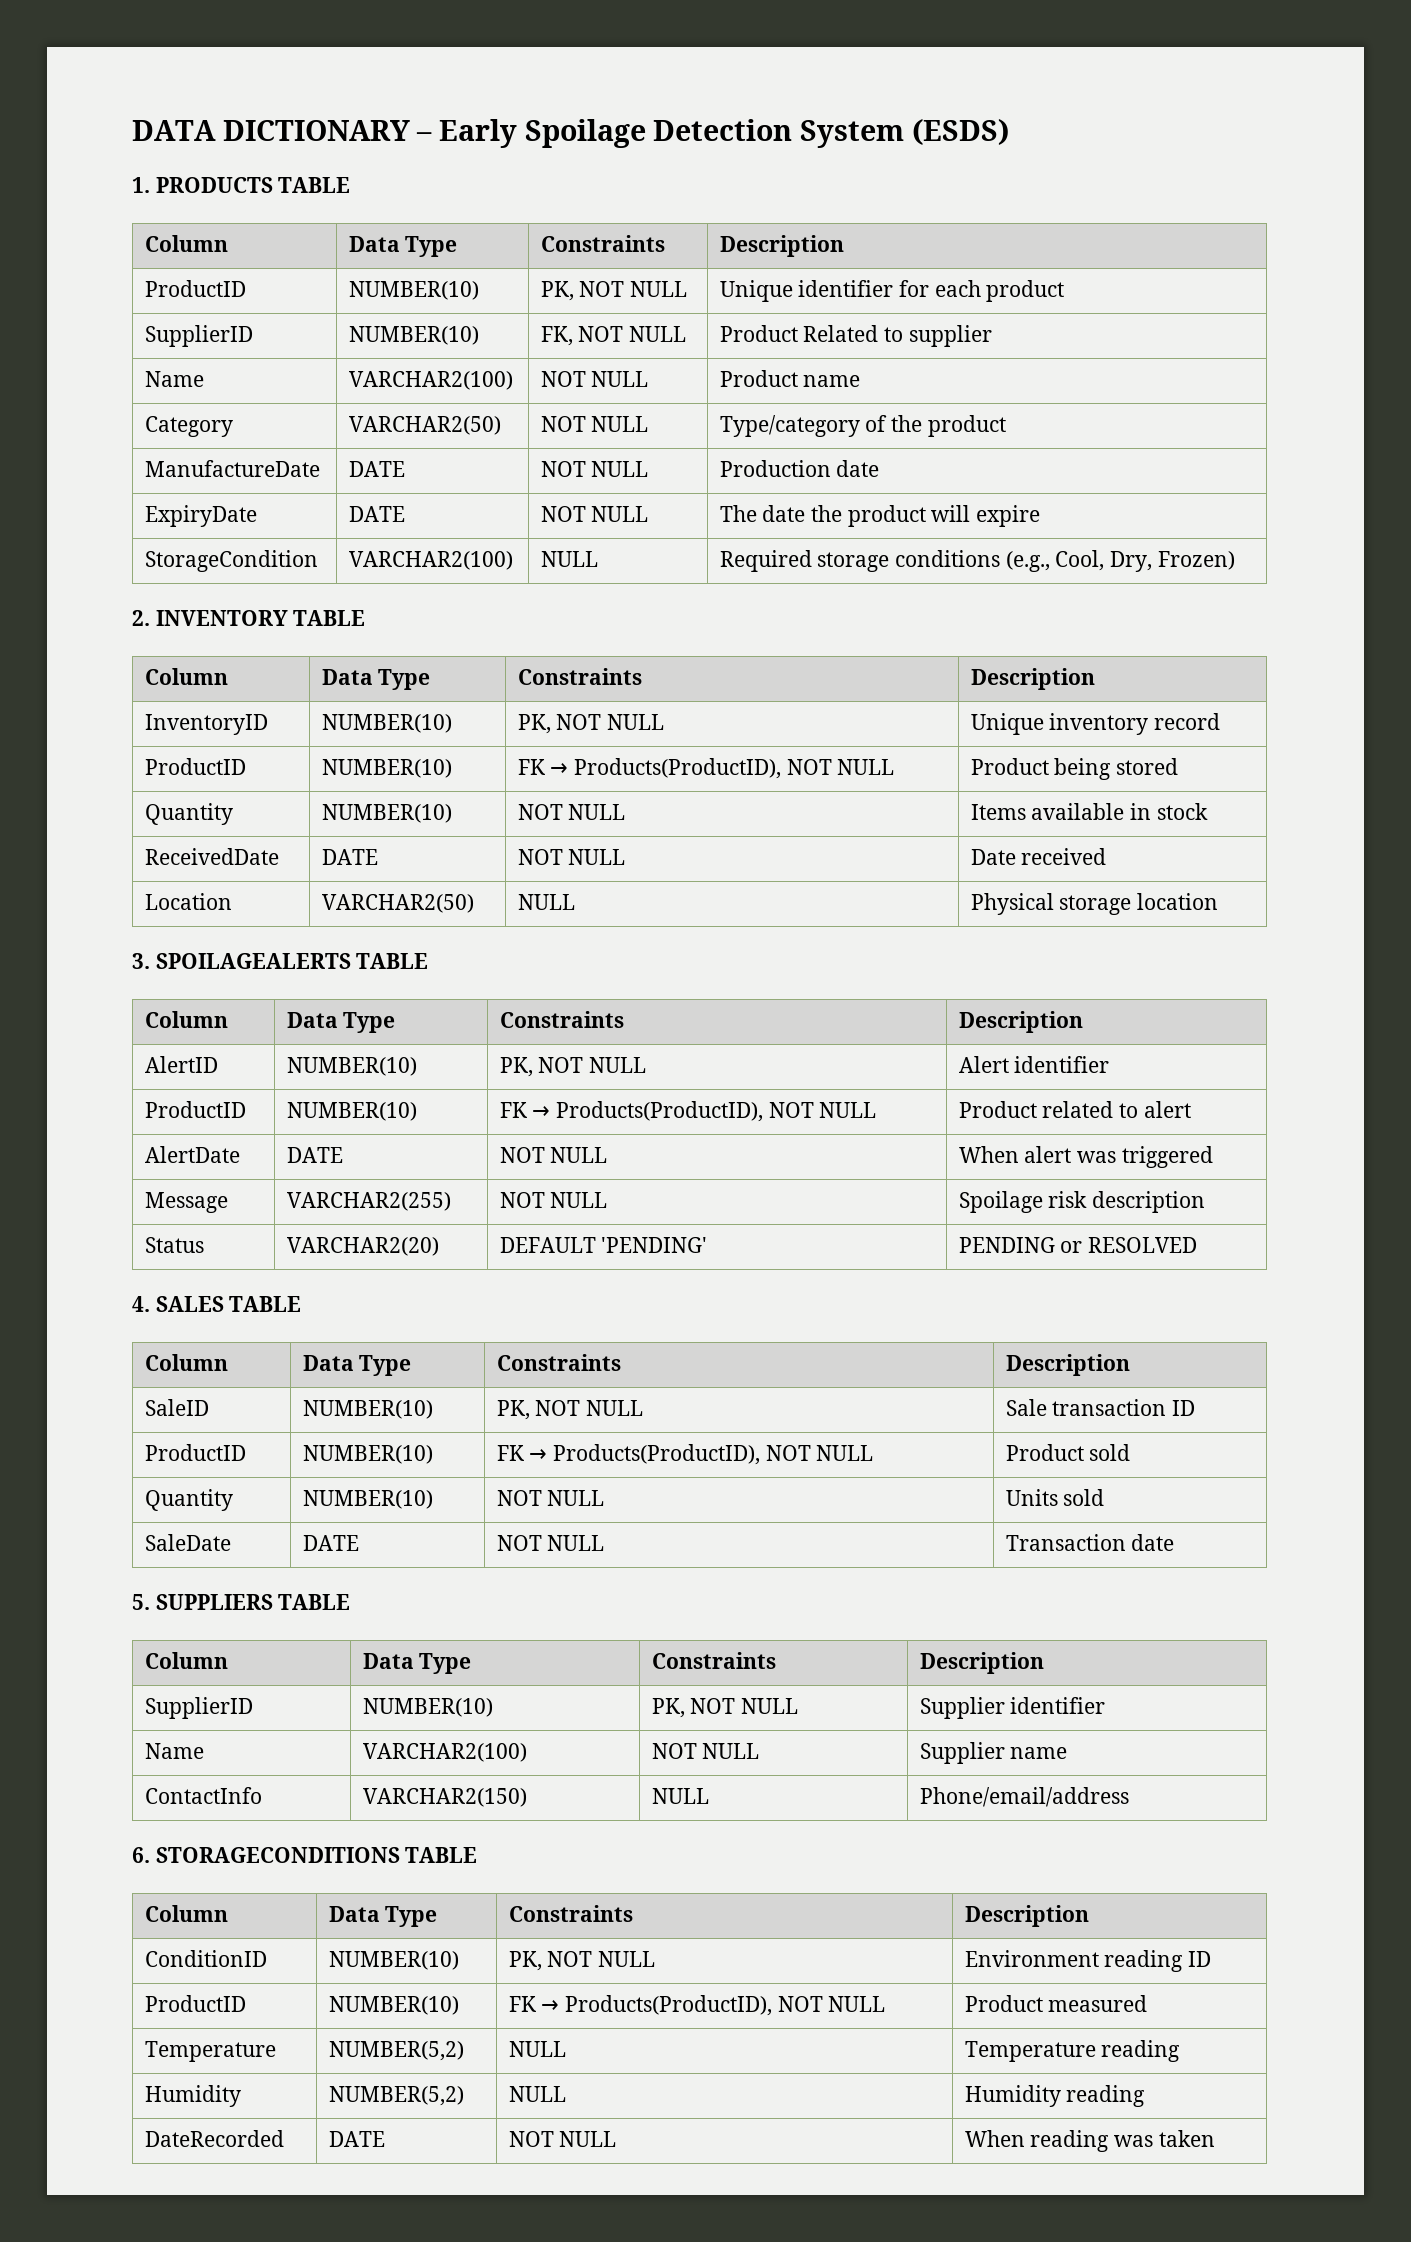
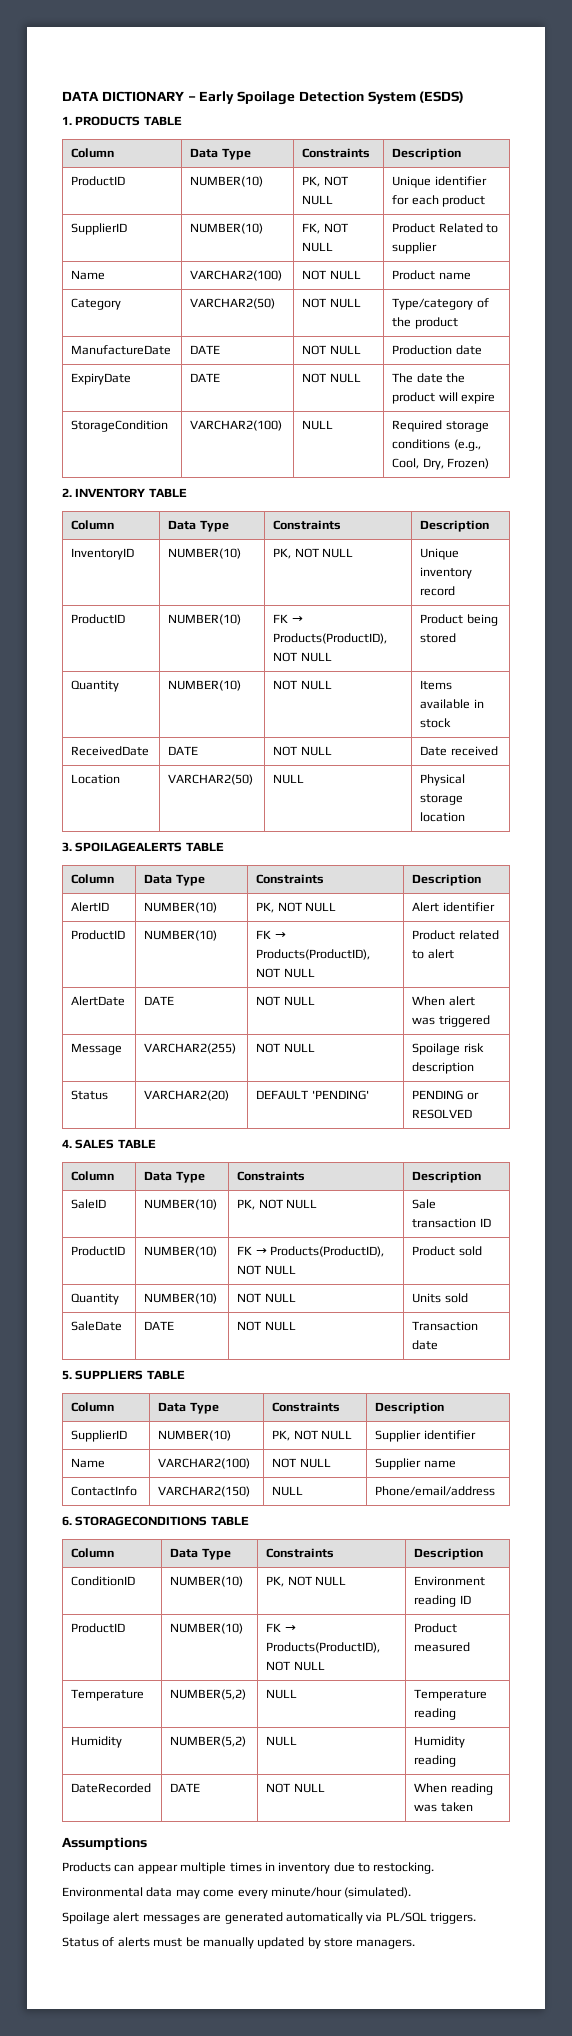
(1215, 2138) none -> [62,1837,147,1850] [62,1862,435,1874] [62,1887,412,1899] [62,1912,476,1924] [62,1937,416,1949] // Assumptions // Products can appear multiple times in inventory due to restocking. // Environmental data may come every minute/hour (simulated). // Spoilage alert messages are generated automatically via PL/SQL triggers. // Status of alerts must be manually updated by store managers.

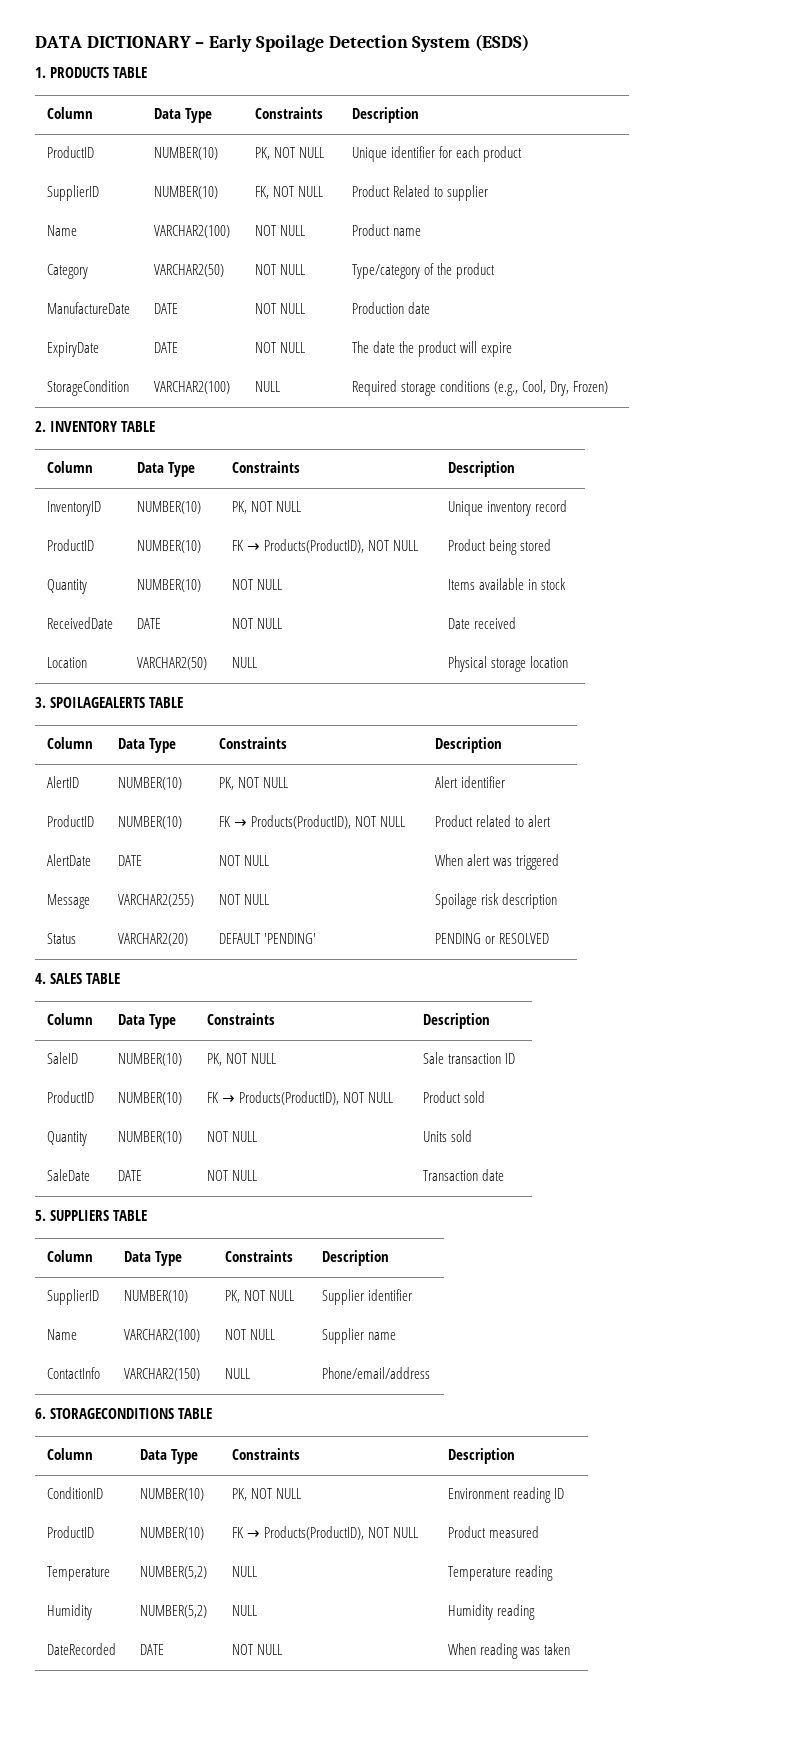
[62,1837,147,1850] [62,1862,435,1874] [62,1887,412,1899] [62,1912,476,1924] [62,1937,416,1949] // Assumptions // Products can appear multiple times in inventory due to restocking. // Environmental data may come every minute/hour (simulated). // Spoilage alert messages are generated automatically via PL/SQL triggers. // Status of alerts must be manually updated by store managers. -> (571, 1649) none

